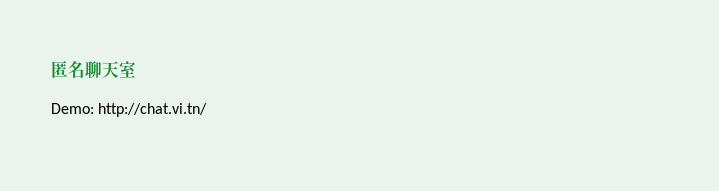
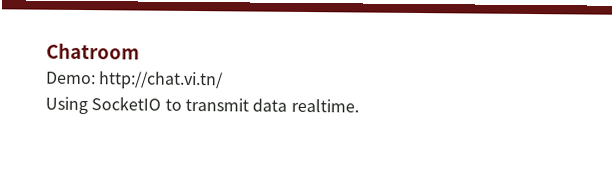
[51,61,136,79] 匿名聊天室 -> [46,42,140,60] Chatroom
(208, 110) none -> [45,96,359,115] // Using SocketIO to transmit data realtime.

